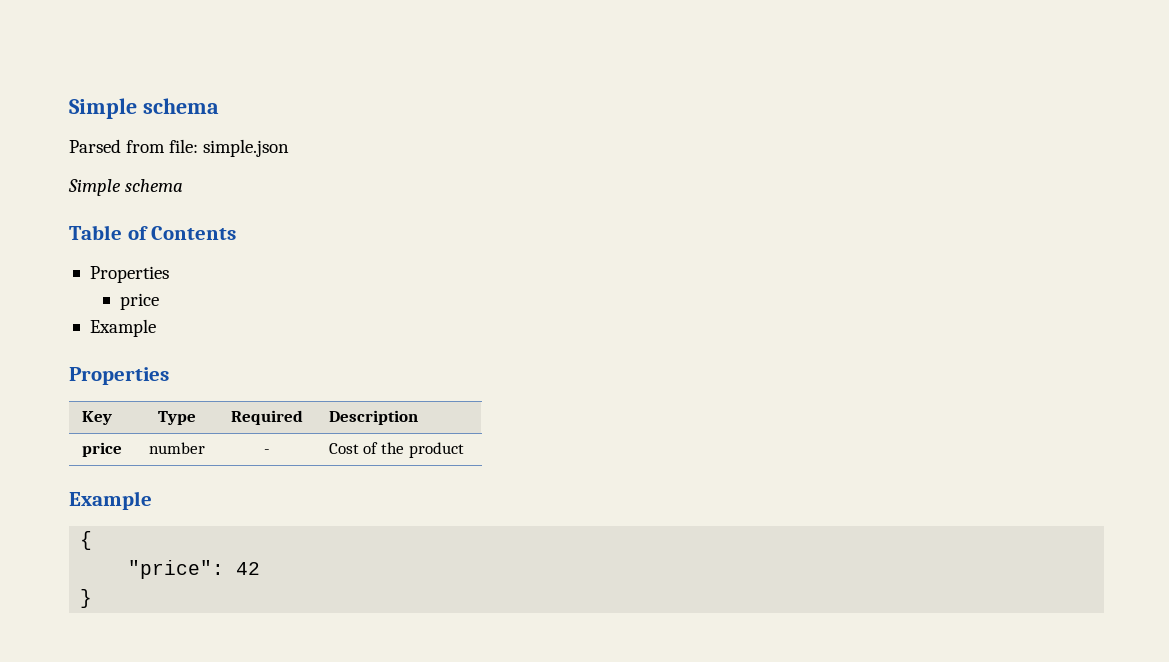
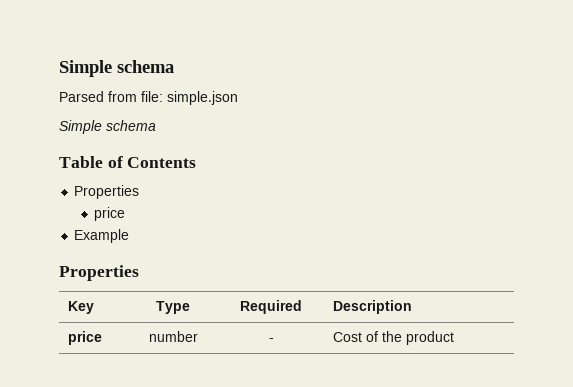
[69,491,152,510] [80,531,93,550] [128,560,261,579] [80,589,93,608] // Example // { // "price": 42 // } -> (454, 338) none

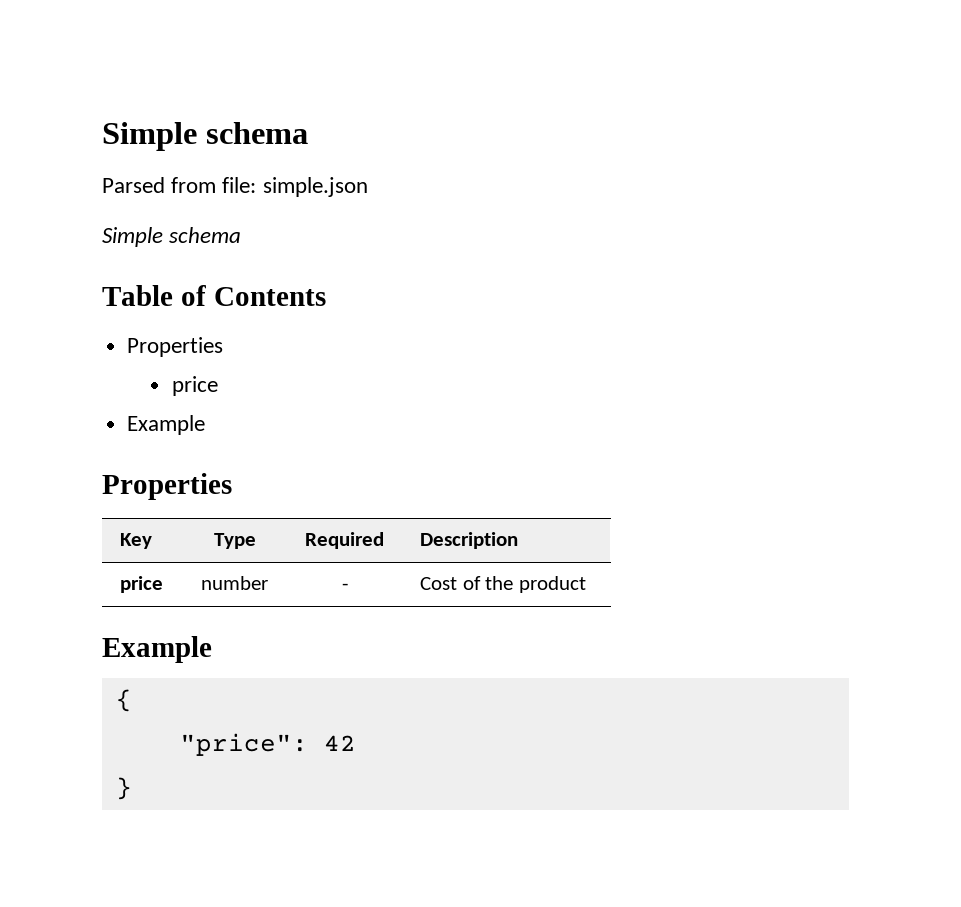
(454, 338) none -> [102,636,212,663] [115,689,132,712] [179,733,356,756] [115,777,132,800] // Example // { // "price": 42 // }

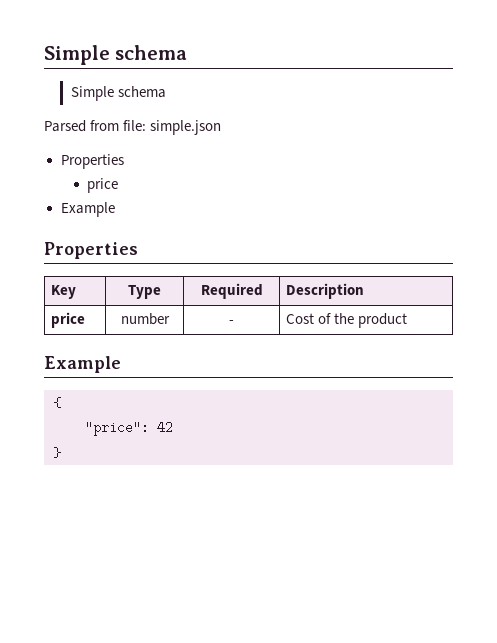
[102,122,308,151] Simple schema -> [44,45,188,65] [70,86,166,101] Simple schema // Simple schema
[102,227,242,247] [102,285,326,306] // Simple schema // Table of Contents -> (222, 127) none

